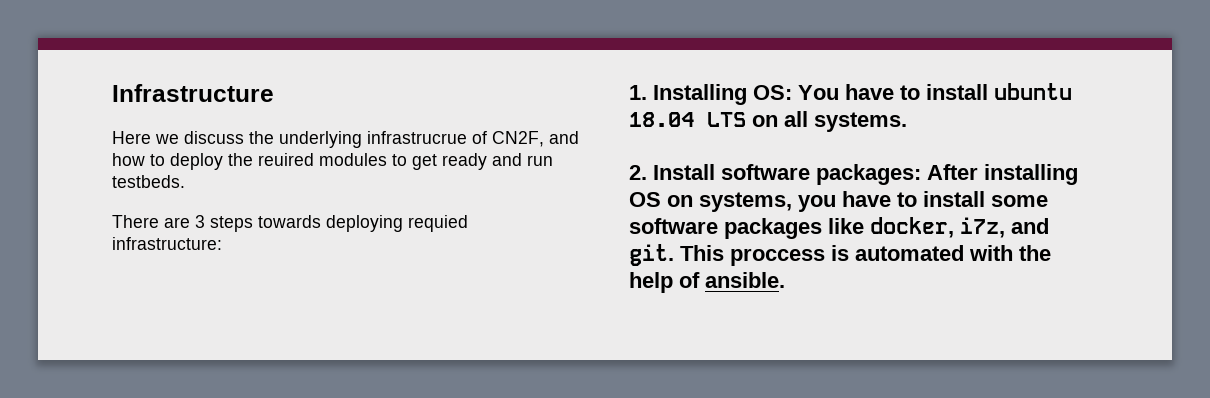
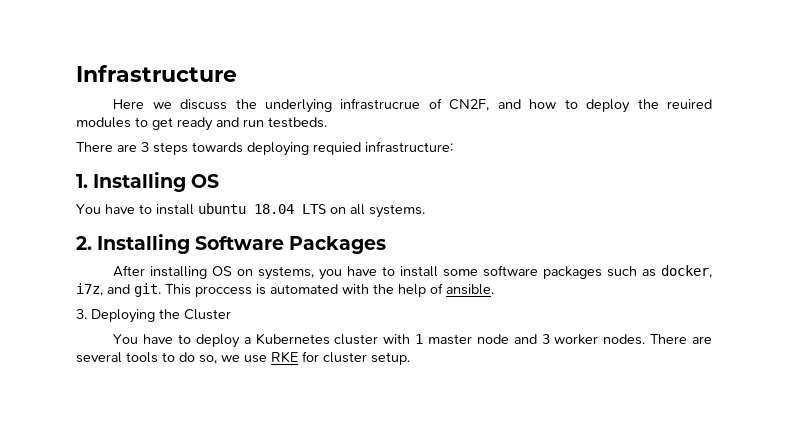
[753,85,792,100] OS: -> [191,174,220,188] OS //
[653,164,921,185] Install software packages: -> [97,234,387,254] Installing Software Packages //
[828,218,864,234] like -> [607,266,657,277] such as
(785, 280) none -> [76,309,231,323] [113,333,712,348] [76,351,410,365] // 3. Deploying the Cluster // You have to deploy a Kubernetes cluster with 1 master node and 3 worker nodes. There are several tools to do so, we use RKE for cluster setup.

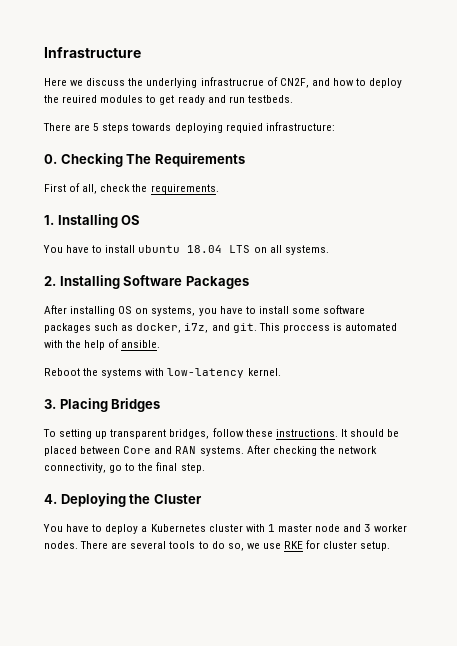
[141,142,149,152] 3 -> [93,123,100,131] 5
(453, 147) none -> [44,153,245,167] [44,183,219,194] // 0. Checking The Requirements // First of all, check the requirements.
[76,309,87,319] 3. -> [44,368,281,378] [44,398,161,412] [43,428,400,439] [44,445,377,456] [44,462,205,473] [44,494,57,504] Reboot the systems with low-latency kernel. // 3. Placing Bridges // To setting up transparent bridges, follow these instructions. It should be placed between Core and RAN systems. After checking the network connectivity, go to the final step. // 4.

